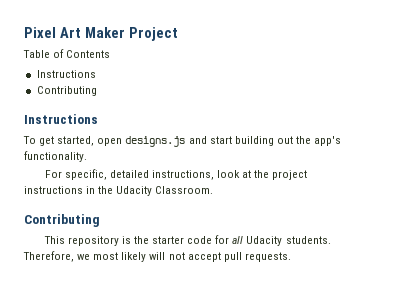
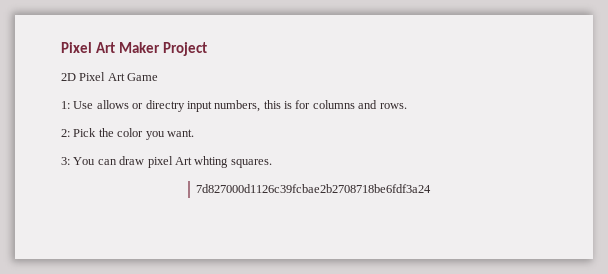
[23,49,111,58] [36,70,96,78] [36,86,97,96] [24,114,98,124] [23,136,342,147] [24,151,87,162] [44,169,308,180] [24,186,214,196] [24,214,100,227] [43,235,331,246] [23,251,291,262] Table of Contents // Instructions // Contributing // Instructions // To get started, open designs.js and start building out the app's functionality. // For specific, detailed instructions, look at the project instructions in the Udacity Classroom. // Contributing // This repository is the starter code for all Udacity students. Therefore, we most likely will not accept pull requests. -> [61,72,159,81] [61,100,407,112] [61,128,194,140] [61,156,272,168] [196,184,432,193] 2D Pixel Art Game // 1: Use allows or directry input numbers, this is for columns and rows. // 2: Pick the color you want. // 3: You can draw pixel Art whting squares. // 7d827000d1126c39fcbae2b2708718be6fdf3a24

